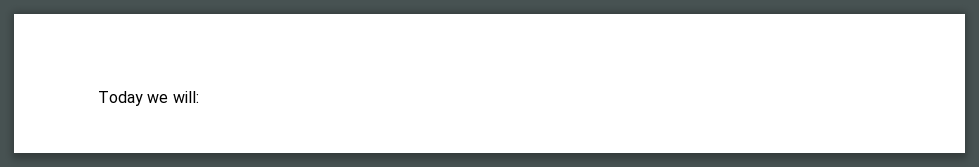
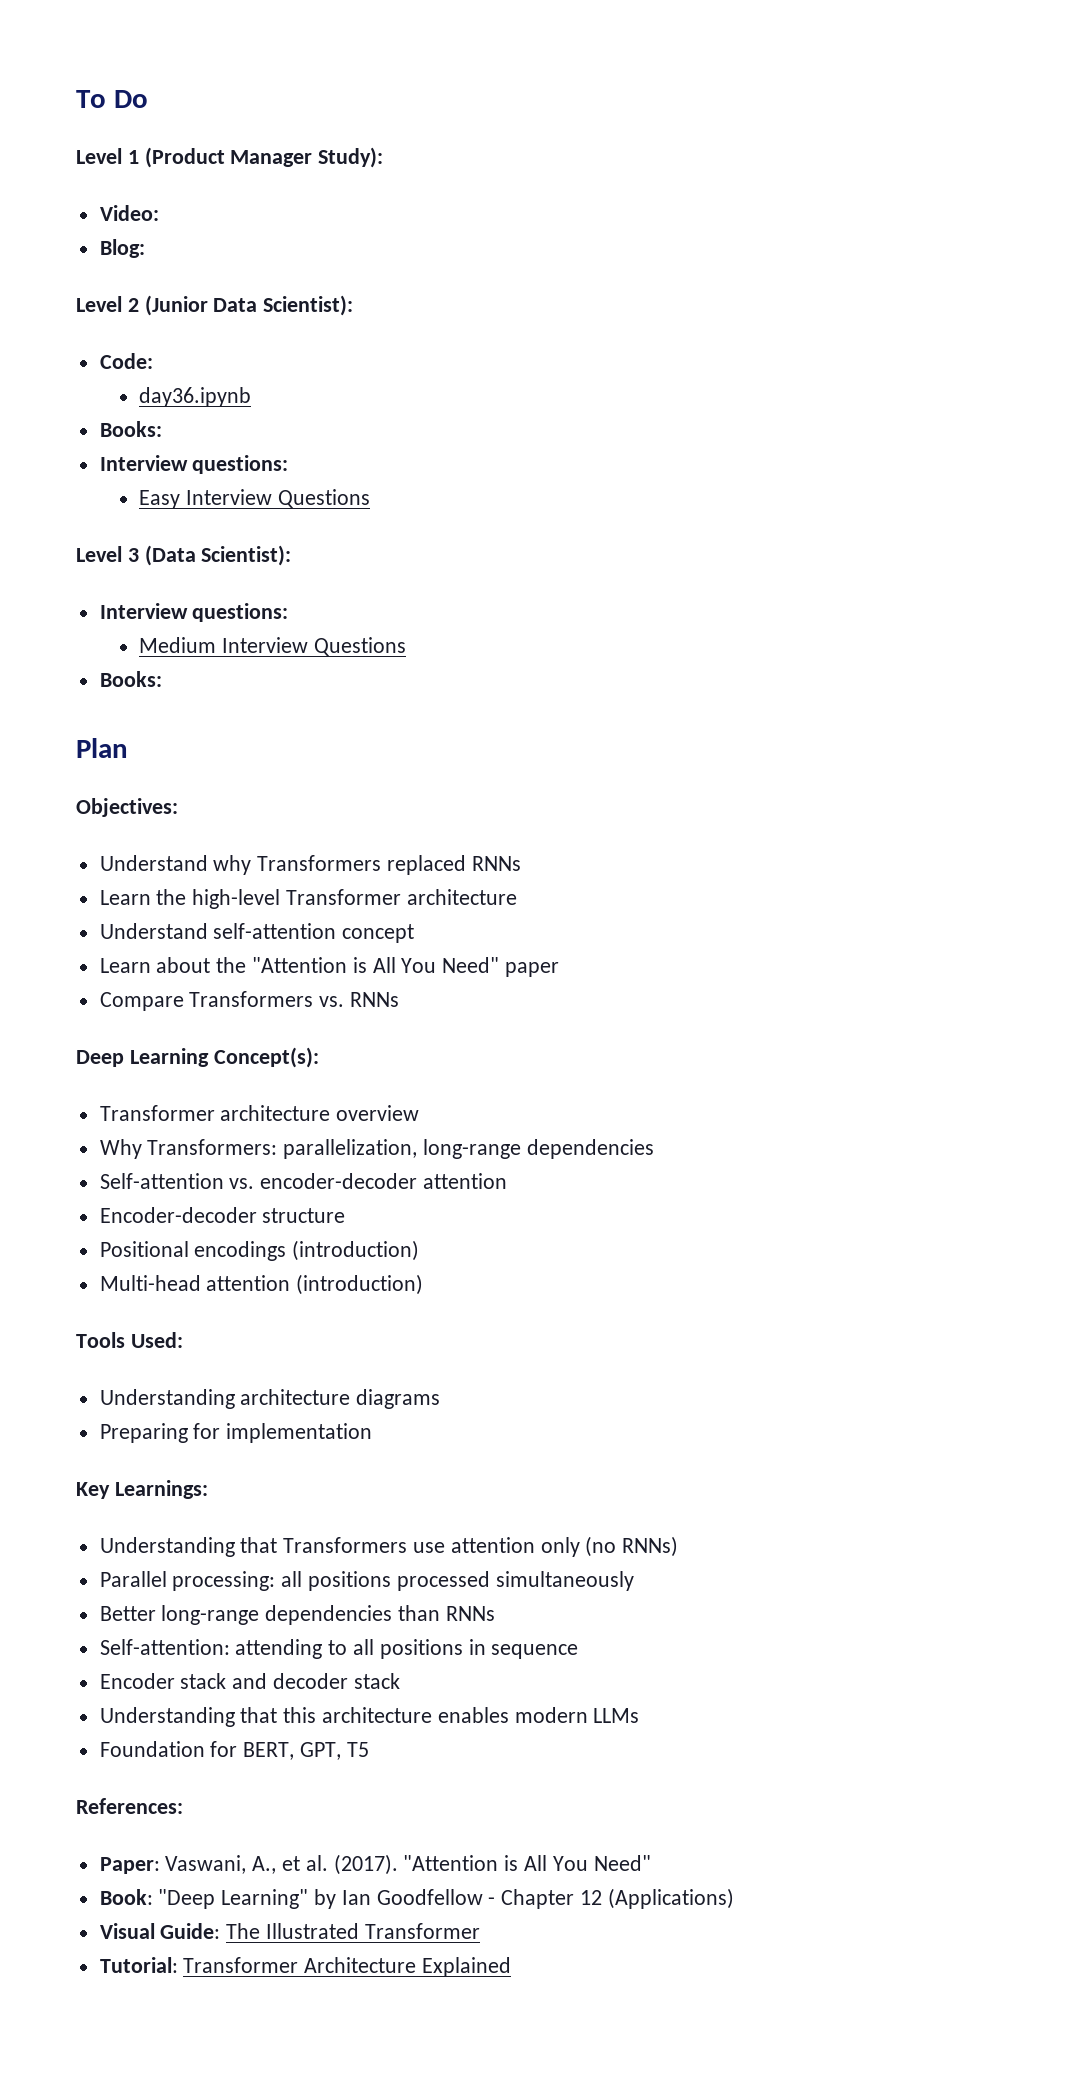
[98,91,199,106] Today we will: -> [76,90,148,108] [76,147,384,168] [99,205,159,221] [99,239,145,258] [76,295,354,316] [99,353,153,369] [139,387,252,407] [99,421,162,437] [99,455,289,474] [139,489,371,509] [76,545,292,566] [99,603,289,622] [139,637,407,656] [99,671,162,687] [76,738,128,758] [76,798,178,817] [99,855,521,875] [99,889,517,909] [99,923,415,943] [99,957,560,977] [99,991,400,1011] [76,1047,319,1068] [99,1105,420,1121] [99,1139,654,1159] [99,1173,508,1189] [99,1207,346,1223] [99,1240,420,1261] [99,1274,424,1295] [76,1332,183,1348] [99,1389,441,1409] [99,1423,373,1443] [76,1480,208,1499] [99,1536,679,1557] [99,1571,634,1591] [99,1605,495,1625] [99,1639,579,1659] [99,1673,400,1689] [99,1707,640,1727] [99,1741,369,1760] [76,1798,183,1814] [99,1854,651,1875] [99,1888,734,1909] [99,1923,480,1939] [99,1957,512,1977] To Do // Level 1 (Product Manager Study): // Video: // Blog: // Level 2 (Junior Data Scientist): // Code: // day36.ipynb // Books: // Interview questions: // Easy Interview Questions // Level 3 (Data Scientist): // Interview questions: // Medium Interview Questions // Books: // Plan // Objectives: // Understand why Transformers replaced RNNs // Learn the high-level Transformer architecture // Understand self-attention concept // Learn about the "Attention is All You Need" paper // Compare Transformers vs. RNNs // Deep Learning Concept(s): // Transformer architecture overview // Why Transformers: parallelization, long-range dependencies // Self-attention vs. encoder-decoder attention // Encoder-decoder structure // Positional encodings (introduction) // Multi-head attention (introduction) // Tools Used: // Understanding architecture diagrams // Preparing for implementation // Key Learnings: // Understanding that Transformers use attention only (no RNNs) // Parallel processing: all positions processed simultaneously // Better long-range dependencies than RNNs // Self-attention: attending to all positions in sequence // Encoder stack and decoder stack // Understanding that this architecture enables modern LLMs // Foundation for BERT, GPT, T5 // References: // Paper: Vaswani, A., et al. (2017). "Attention is All You Need" // Book: "Deep Learning" by Ian Goodfellow - Chapter 12 (Applications) // Visual Guide: The Illustrated Transformer // Tutorial: Transformer Architecture Explained

